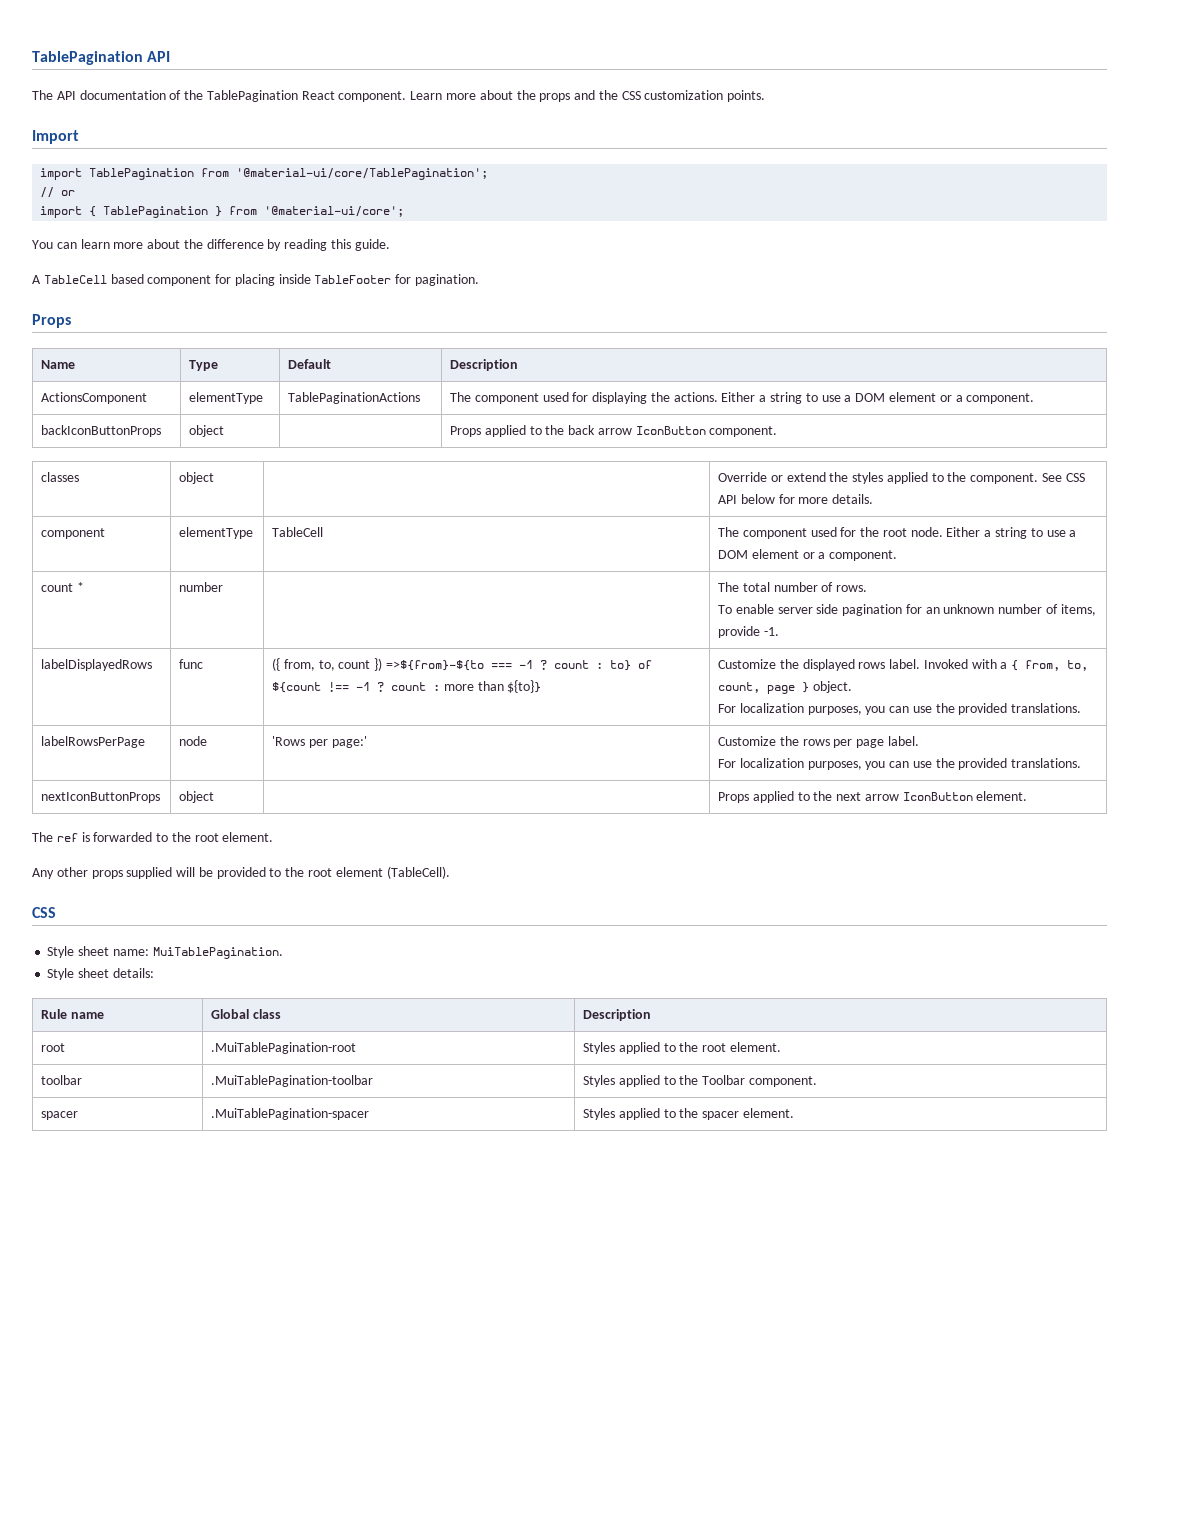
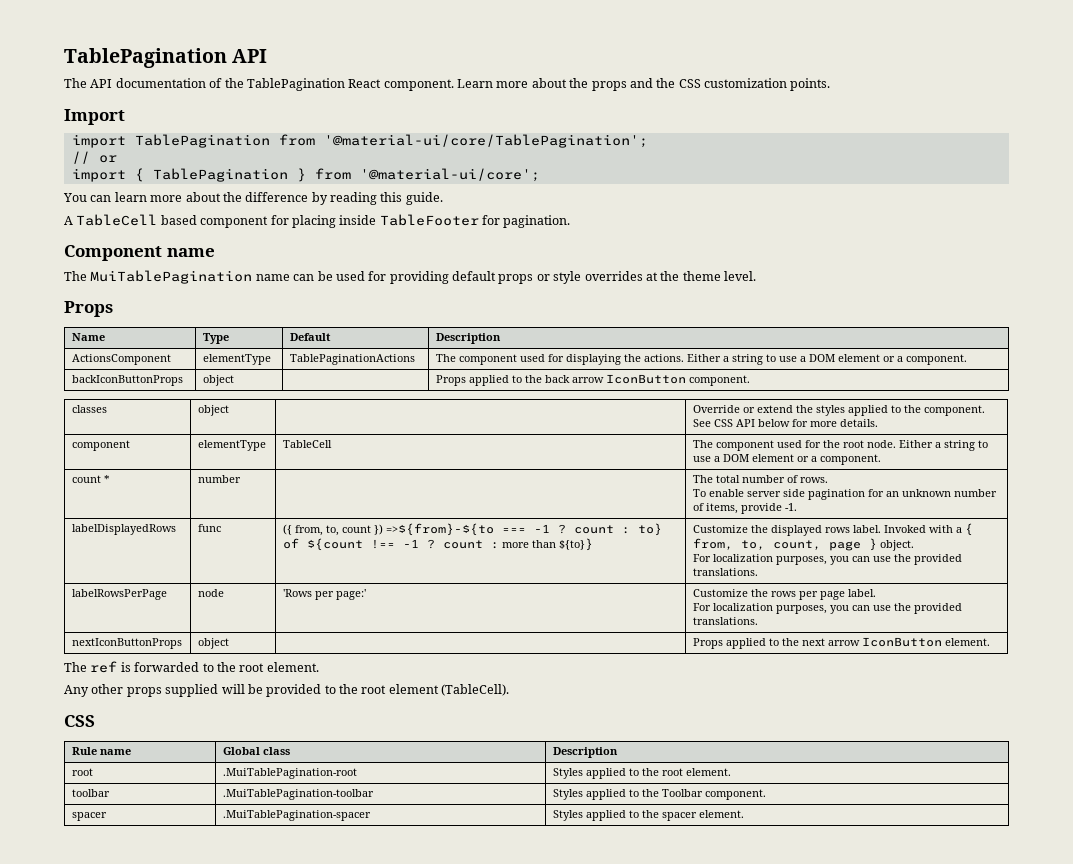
(480, 280) none -> [64,245,215,261] [64,270,756,284] // Component name // The MuiTablePagination name can be used for providing default props or style overrides at the theme level.
[47,946,283,959] [47,968,154,980] // Style sheet name: MuiTablePagination. // Style sheet details: -> (95, 721) none

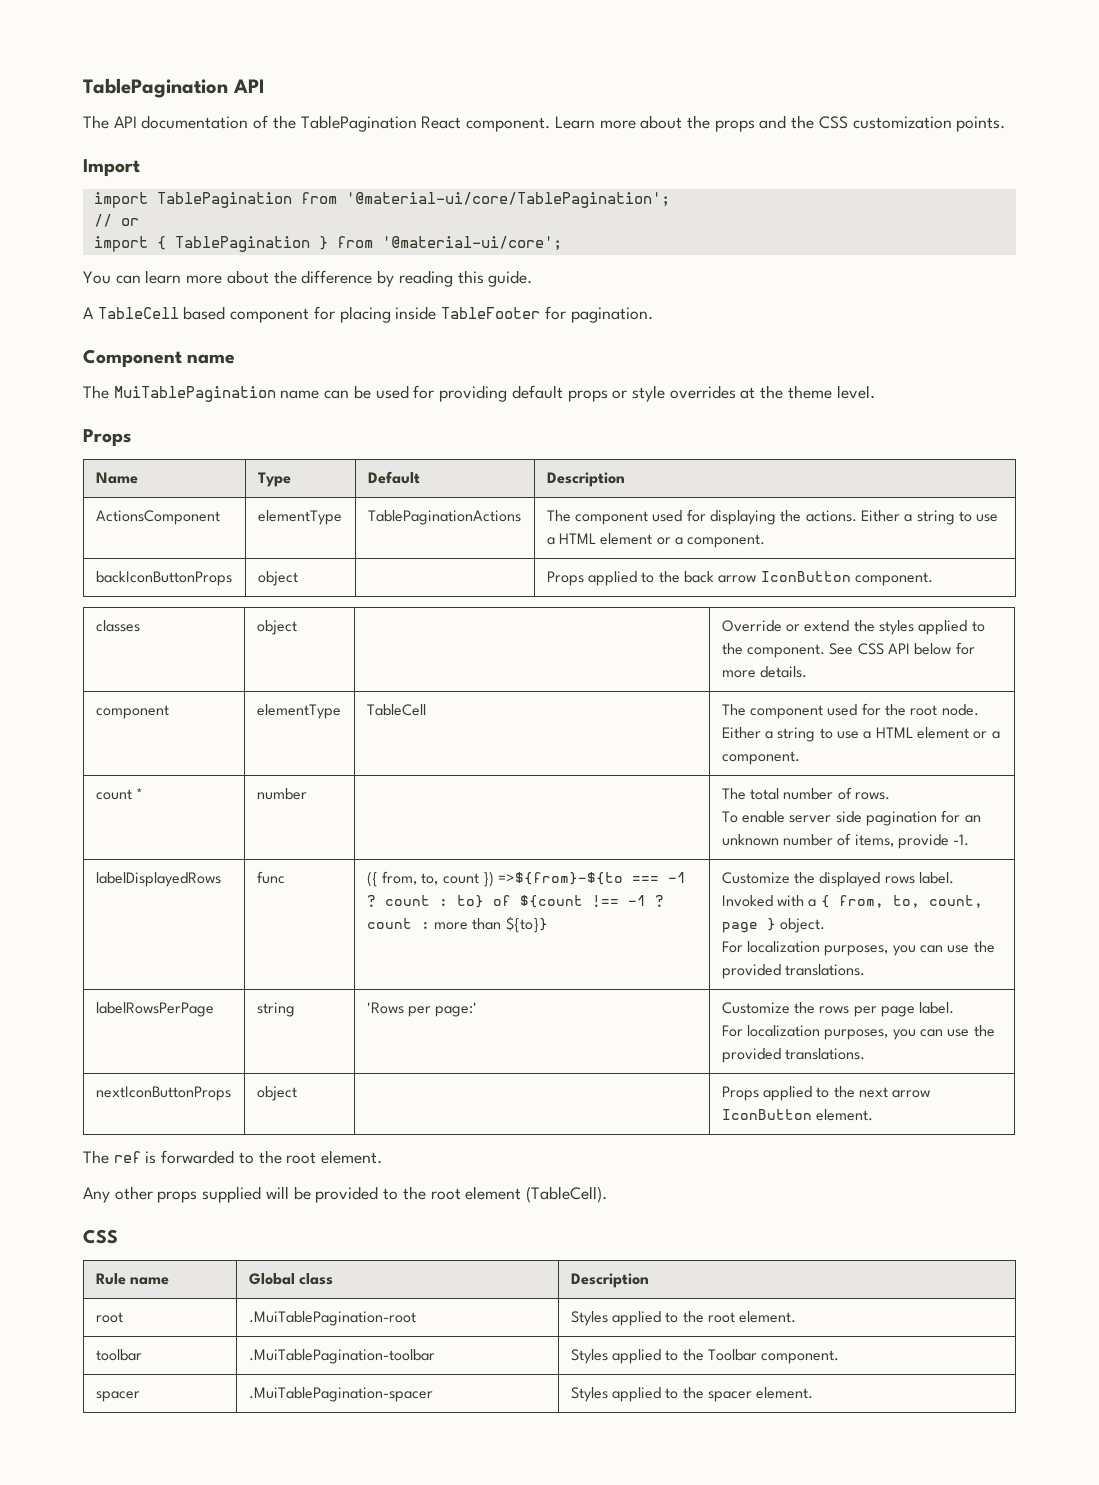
[808,354,835,362] DOM -> [558,533,596,544] HTML
[722,454,749,462] DOM -> [875,727,913,738] HTML
[197,589,224,597] node -> [256,1002,295,1017] string

